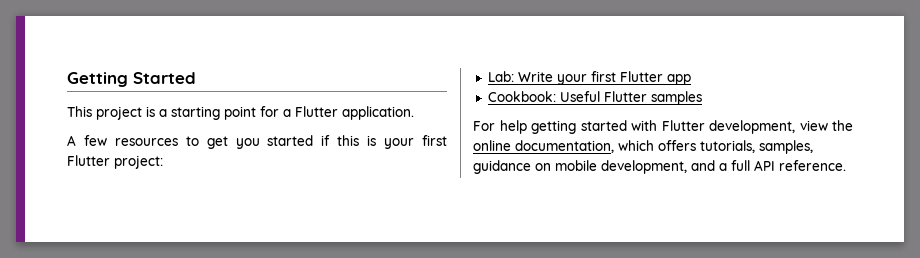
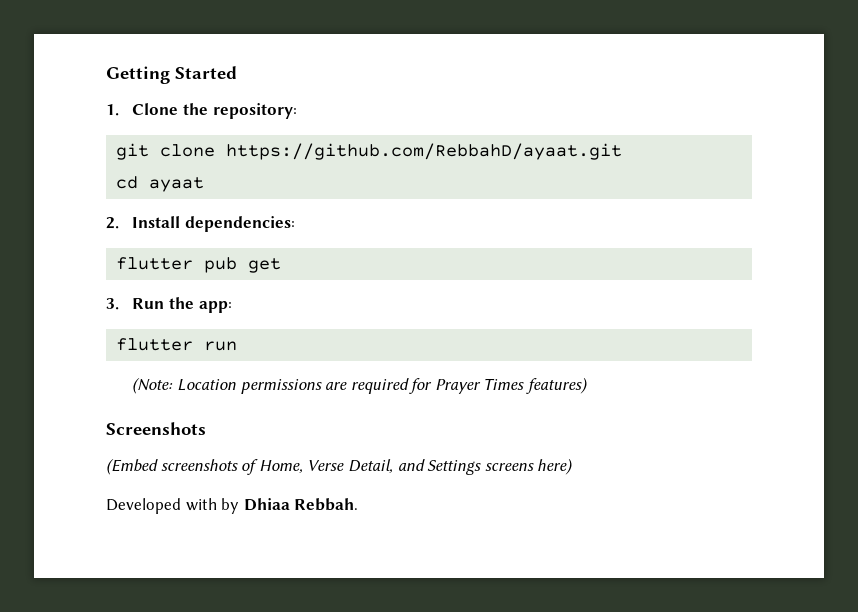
[67,106,414,120] [67,135,448,149] [67,155,163,169] [487,71,691,85] [487,91,702,105] [473,120,853,134] [473,140,813,154] [473,160,846,174] This project is a starting point for a Flutter application. // A few resources to get you started if this is your first Flutter project: // Lab: Write your first Flutter app // Cookbook: Useful Flutter samples // For help getting started with Flutter development, view the online documentation, which offers tutorials, samples, guidance on mobile development, and a full API reference. -> [106,103,297,119] [116,143,623,160] [116,176,205,192] [106,216,295,232] [116,257,282,273] [106,297,232,313] [116,338,238,351] [132,377,589,394] [106,422,206,435] [106,458,574,475] [106,498,359,514] 1. Clone the repository: // git clone https://github.com/RebbahD/ayaat.git // cd ayaat // 2. Install dependencies: // flutter pub get // 3. Run the app: // flutter run // (Note: Location permissions are required for Prayer Times features) // Screenshots // (Embed screenshots of Home, Verse Detail, and Settings screens here) // Developed with by Dhiaa Rebbah.

